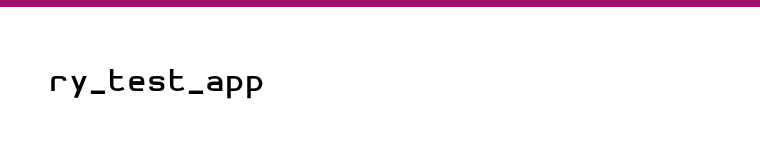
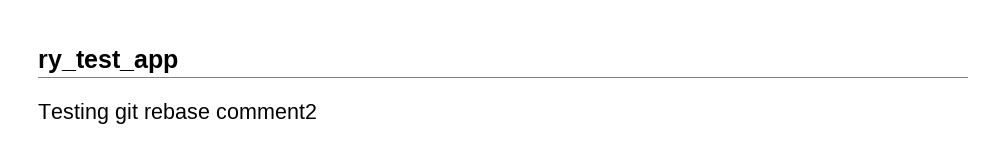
(265, 84) none -> [38,103,317,124] // Testing git rebase comment2

